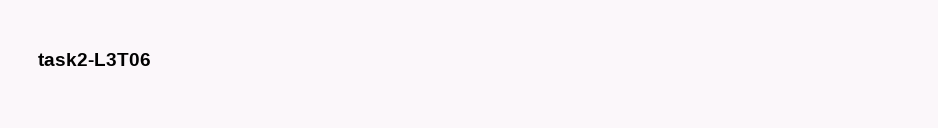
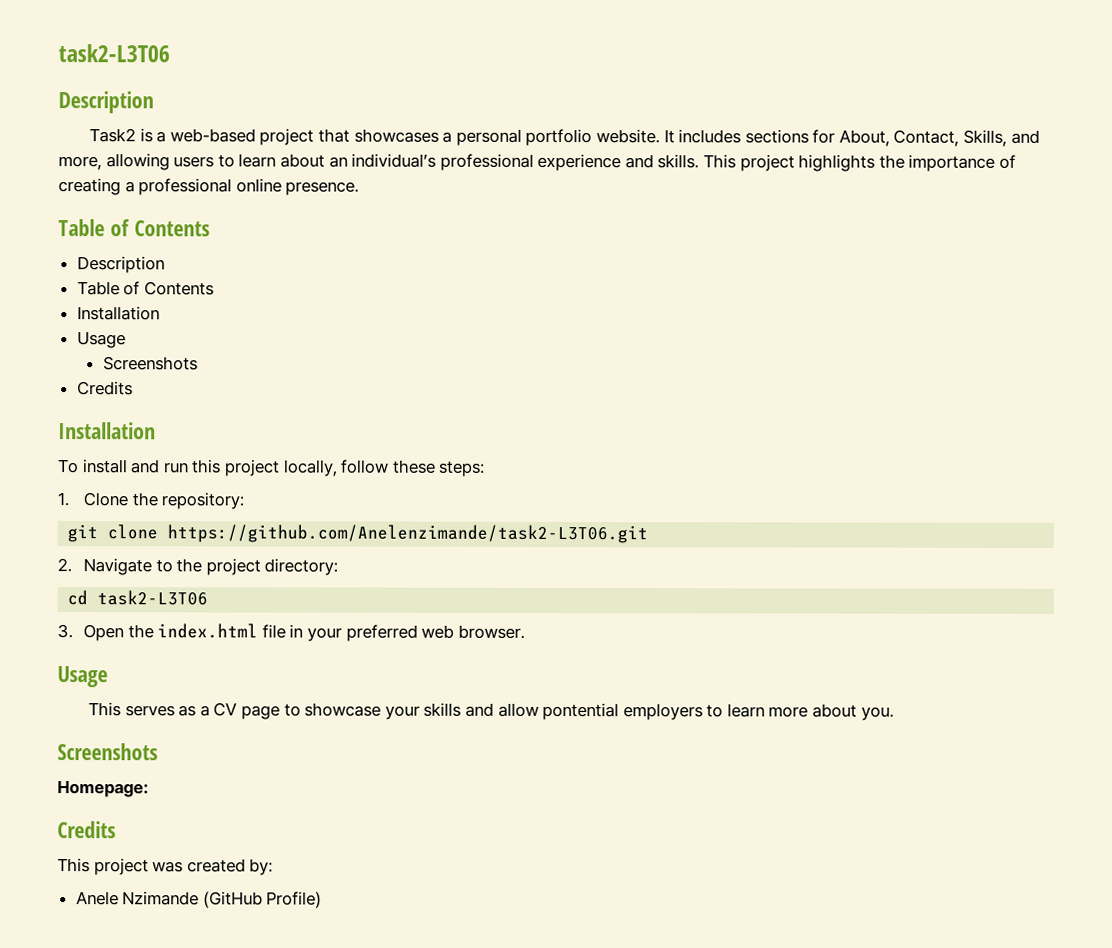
[38,53,151,66] task2-L3T06 -> [58,44,170,63] [58,91,154,114] [89,128,1040,147] [58,153,1017,172] [58,178,360,196] [58,219,210,237] [76,256,165,274] [76,281,214,296] [76,306,160,321] [76,331,126,349] [102,356,198,371] [76,381,133,396] [58,422,156,440] [58,459,486,477] [57,492,245,510] [67,524,649,544] [57,558,339,576] [67,590,209,606] [57,623,525,642] [57,666,108,688] [88,702,894,721] [57,743,158,761] [57,780,149,798] [57,821,116,839] [57,858,274,876] [75,891,323,909] task2-L3T06 // Description // Task2 is a web-based project that showcases a personal portfolio website. It includes sections for About, Contact, Skills, and more, allowing users to learn about an individual’s professional experience and skills. This project highlights the importance of creating a professional online presence. // Table of Contents // Description // Table of Contents // Installation // Usage // Screenshots // Credits // Installation // To install and run this project locally, follow these steps: // 1. Clone the repository: // git clone https://github.com/Anelenzimande/task2-L3T06.git // 2. Navigate to the project directory: // cd task2-L3T06 // 3. Open the index.html file in your preferred web browser. // Usage // This serves as a CV page to showcase your skills and allow pontential employers to learn more about you. // Screenshots // Homepage: // Credits // This project was created by: // Anele Nzimande (GitHub Profile)

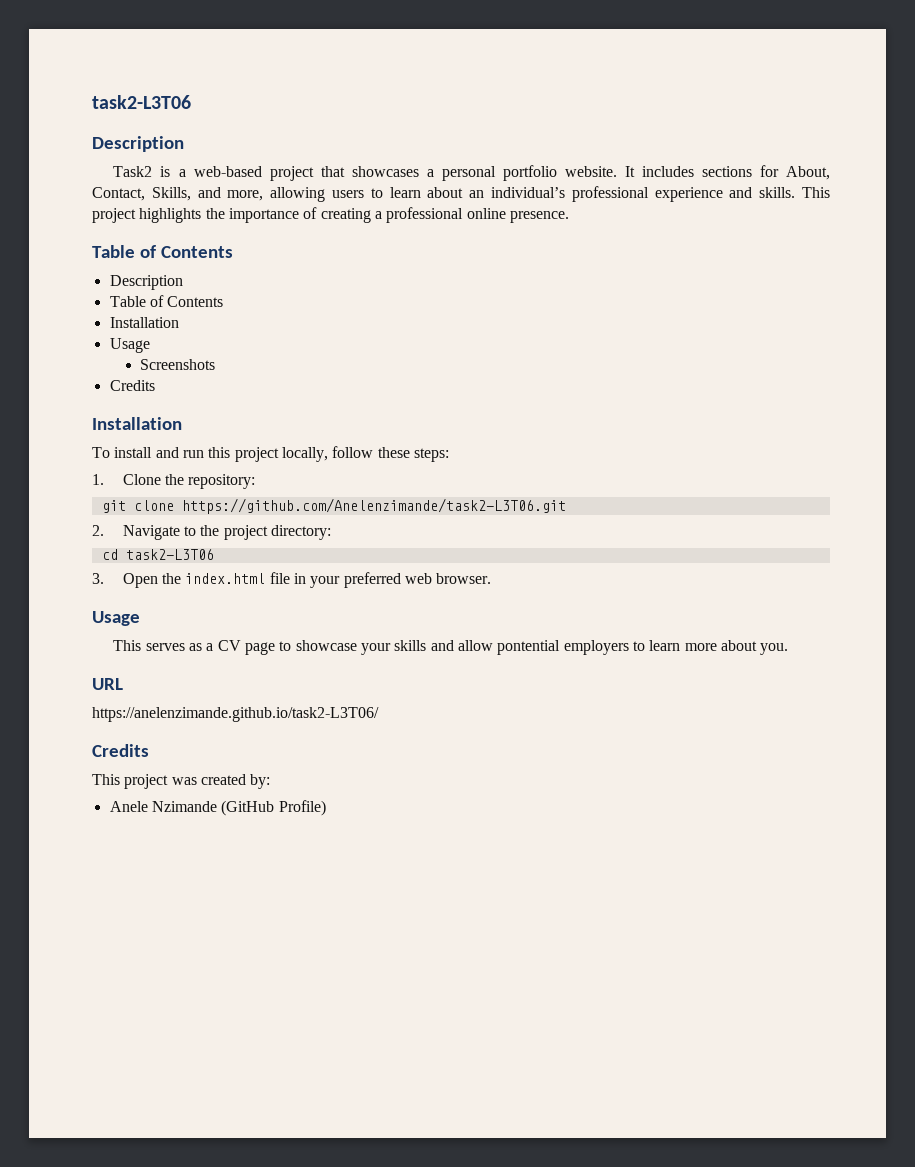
[57,743,158,761] [57,780,149,798] Screenshots // Homepage: -> [92,678,123,690] [92,707,379,722] URL // https://anelenzimande.github.io/task2-L3T06/

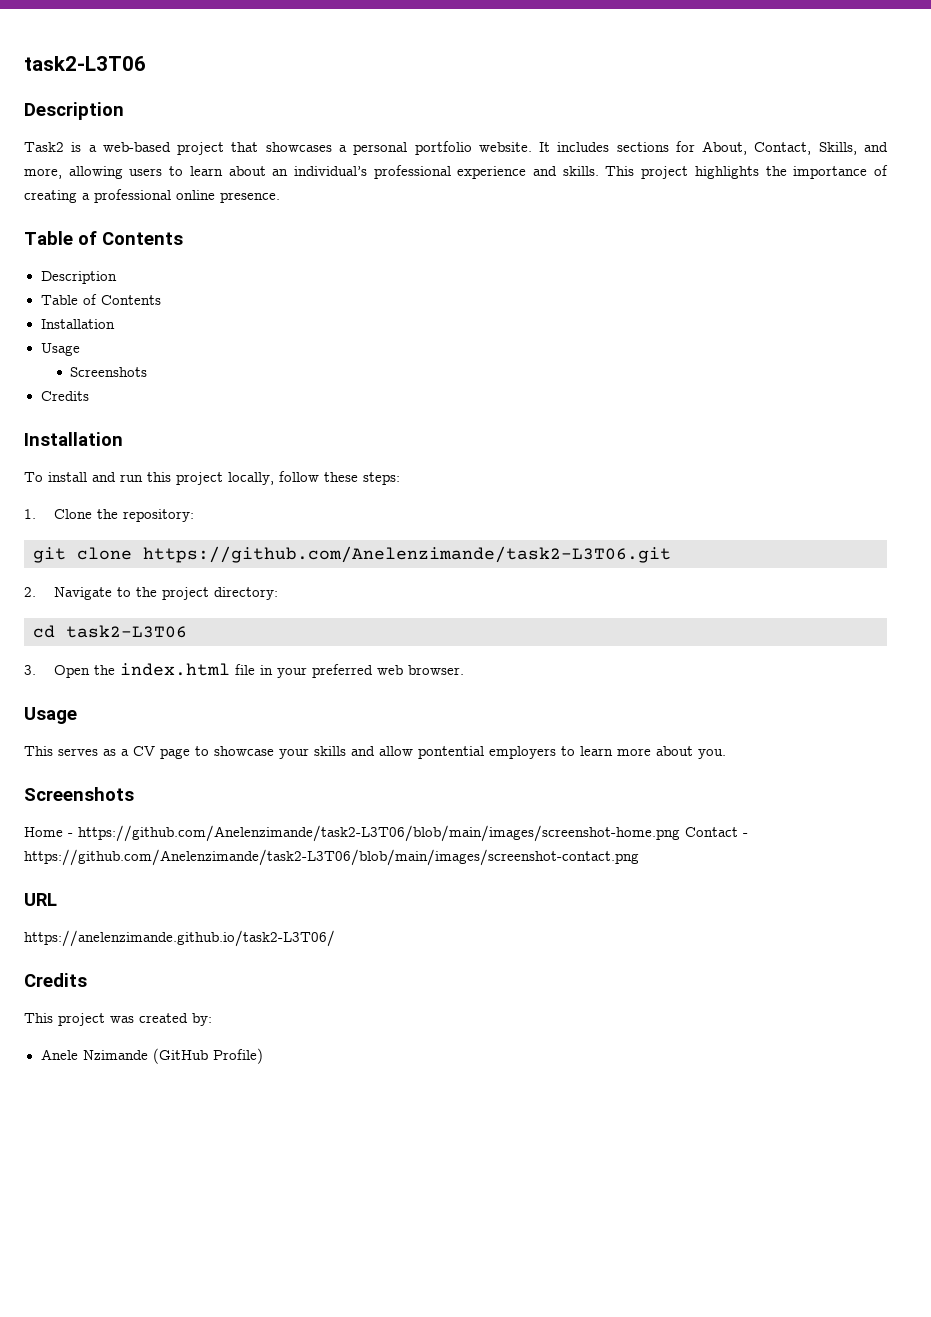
(789, 649) none -> [24,787,134,801] [24,825,748,842] [24,849,639,866] // Screenshots // Home - https://github.com/Anelenzimande/task2-L3T06/blob/main/images/screenshot-home.png Contact - https://github.com/Anelenzimande/task2-L3T06/blob/main/images/screenshot-contact.png

